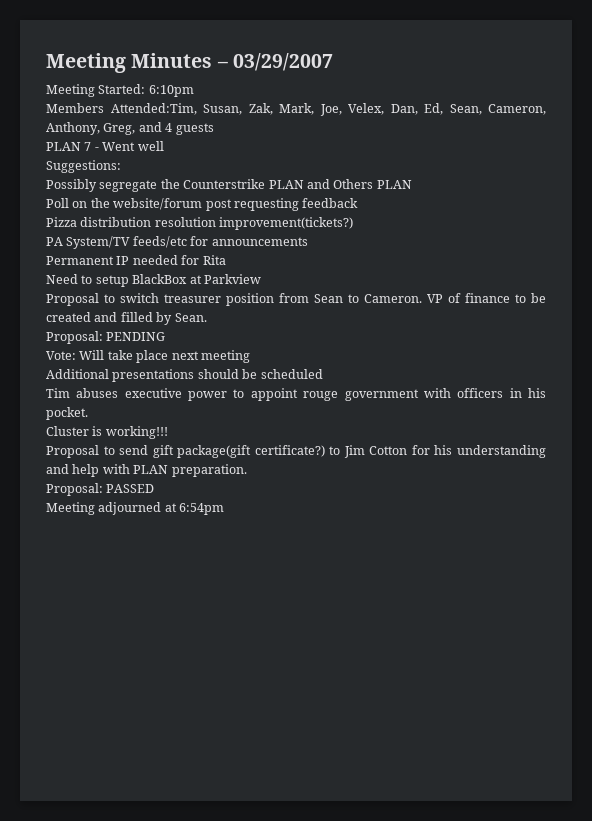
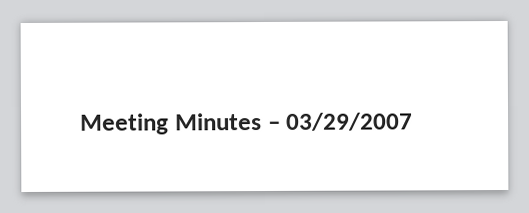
[46,84,194,97] [46,103,546,116] [46,122,214,135] [46,141,164,151] [46,160,121,173] [46,179,412,192] [46,198,359,211] [46,217,354,230] [46,236,308,249] [46,255,226,265] [46,274,261,287] [46,293,546,306] [46,312,207,325] [46,331,166,344] [46,350,250,363] [46,369,323,382] [46,388,546,401] [46,407,88,420] [46,426,168,439] [46,445,547,458] [46,464,247,477] [46,483,155,496] [46,502,225,515] // Meeting Started: 6:10pm // Members Attended:Tim, Susan, Zak, Mark, Joe, Velex, Dan, Ed, Sean, Cameron, Anthony, Greg, and 4 guests // PLAN 7 - Went well // Suggestions: // Possibly segregate the Counterstrike PLAN and Others PLAN // Poll on the website/forum post requesting feedback // Pizza distribution resolution improvement(tickets?) // PA System/TV feeds/etc for announcements // Permanent IP needed for Rita // Need to setup BlackBox at Parkview // Proposal to switch treasurer position from Sean to Cameron. VP of finance to be created and filled by Sean. // Proposal: PENDING // Vote: Will take place next meeting // Additional presentations should be scheduled // Tim abuses executive power to appoint rouge government with officers in his pocket. // Cluster is working!!! // Proposal to send gift package(gift certificate?) to Jim Cotton for his understanding and help with PLAN preparation. // Proposal: PASSED // Meeting adjourned at 6:54pm -> (414, 121) none

